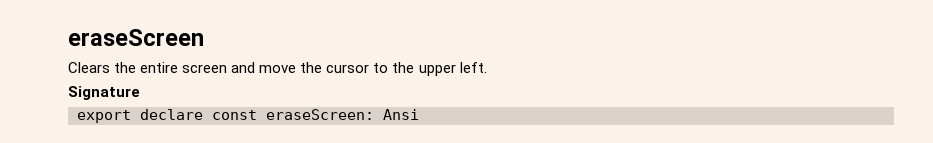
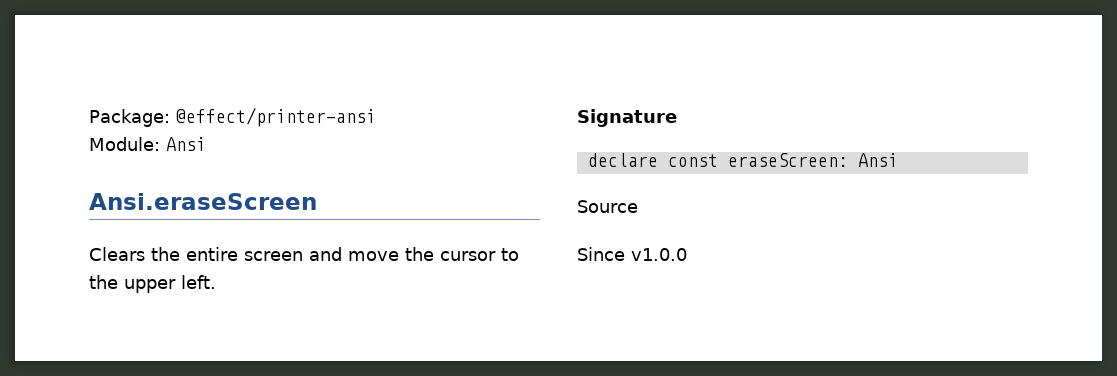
[68,29,204,46] eraseScreen -> [89,107,376,127] [89,137,206,151] [89,193,317,210] Package: @effect/printer-ansi // Module: Ansi // Ansi.eraseScreen
[77,110,131,123] export -> (677, 118) none
(419, 114) none -> [577,200,638,213] [577,247,687,261] // Source // Since v1.0.0

